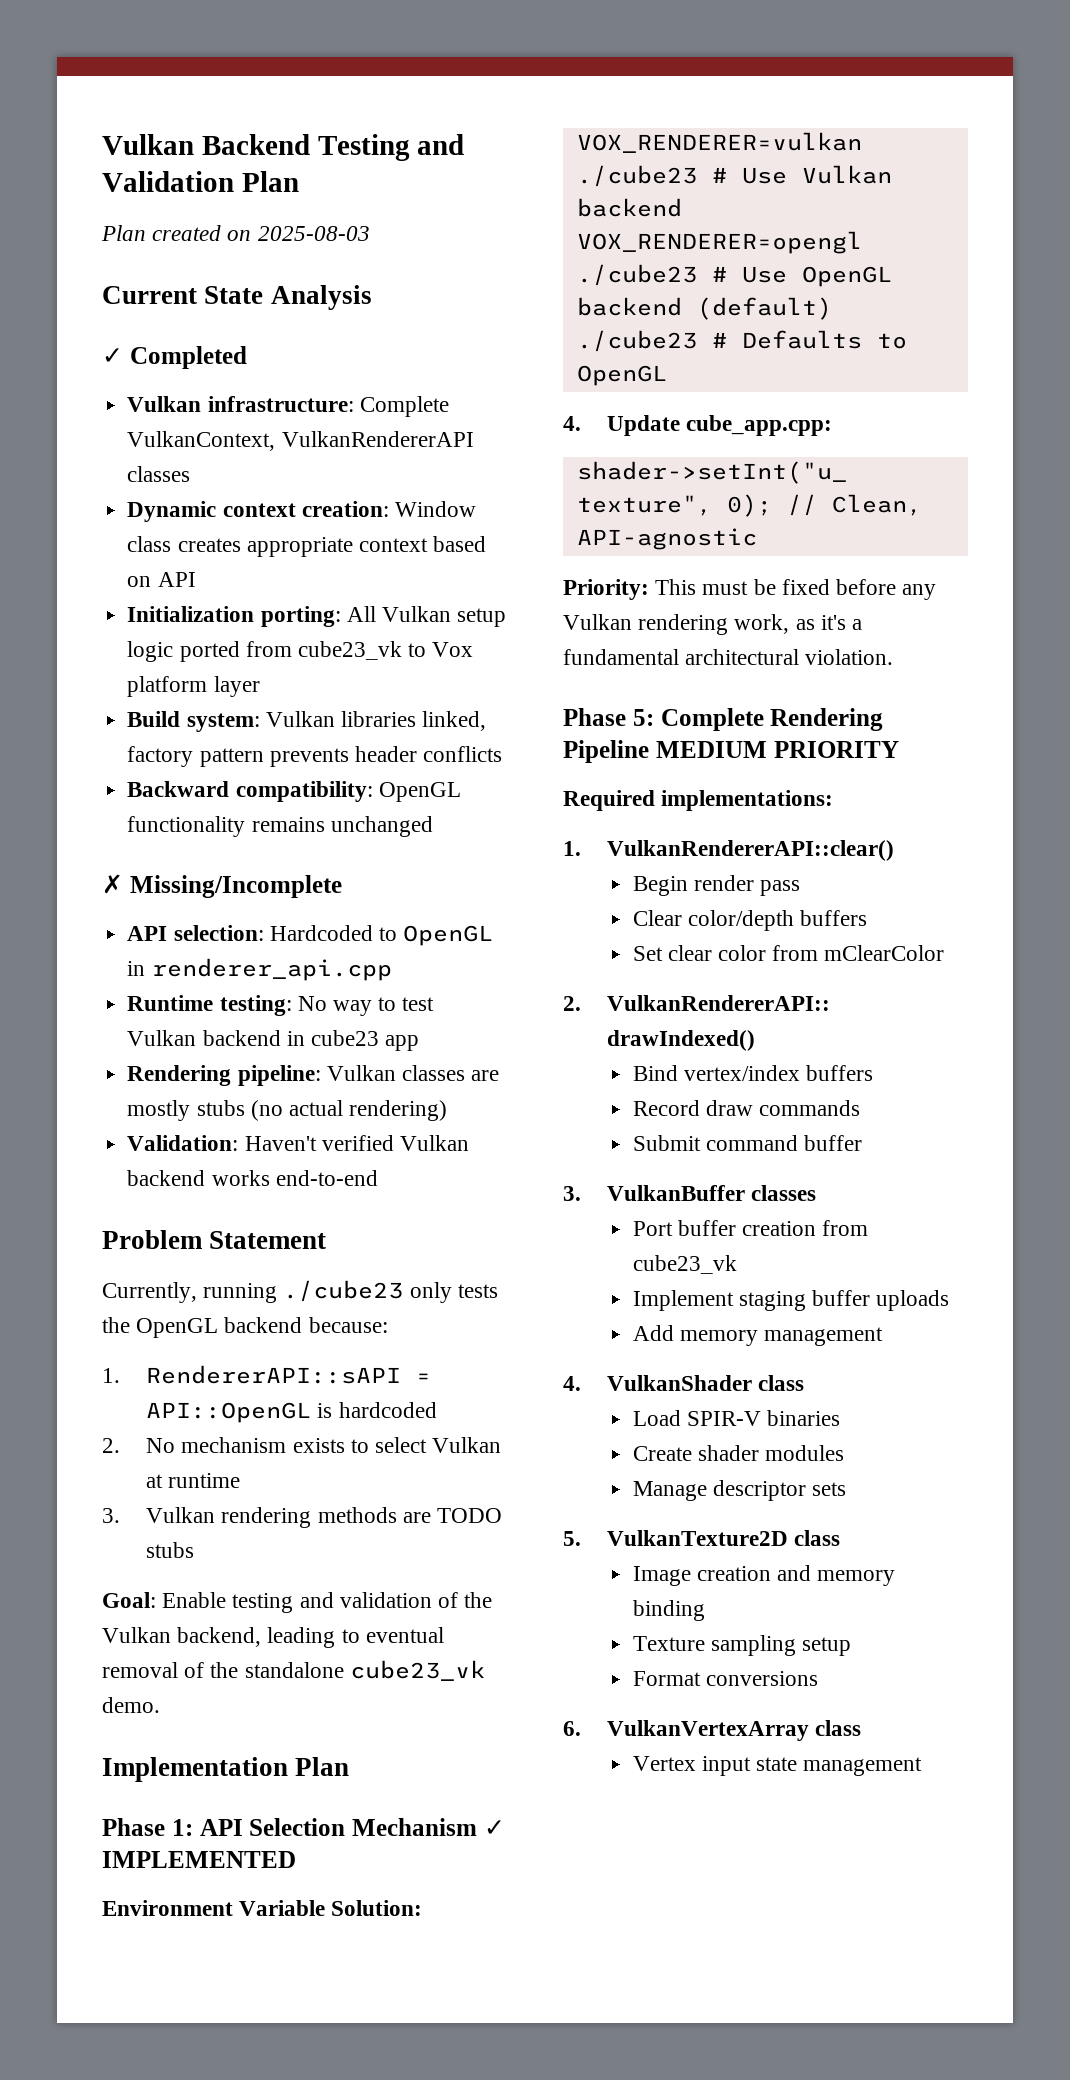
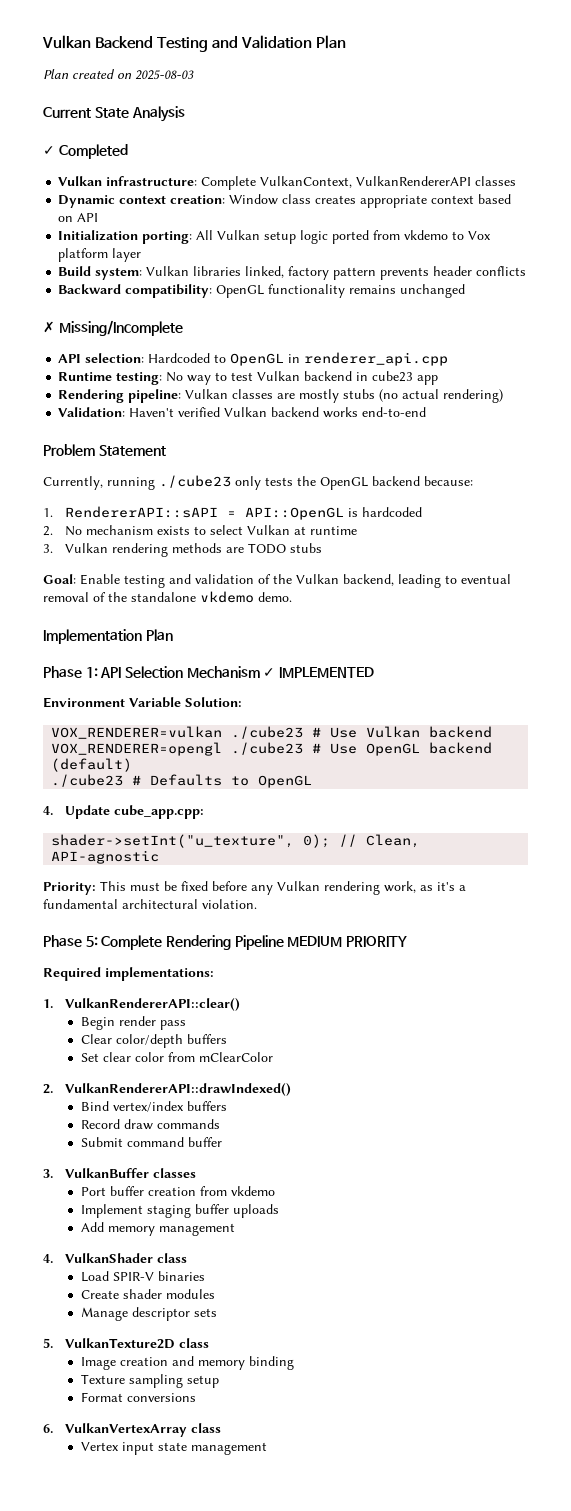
[297,641,402,660] cube23_vk -> [404,230,449,240] vkdemo
[349,1660,485,1681] cube23_vk -> [200,591,254,603] vkdemo
[632,1255,737,1274] cube23_vk -> [230,1186,275,1196] vkdemo

